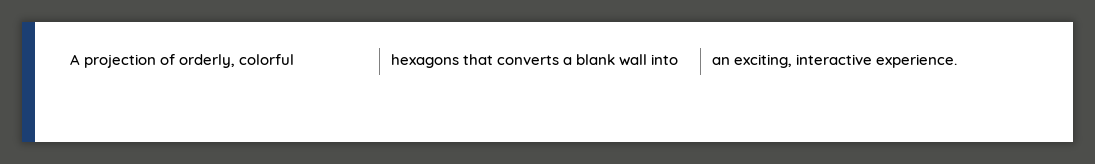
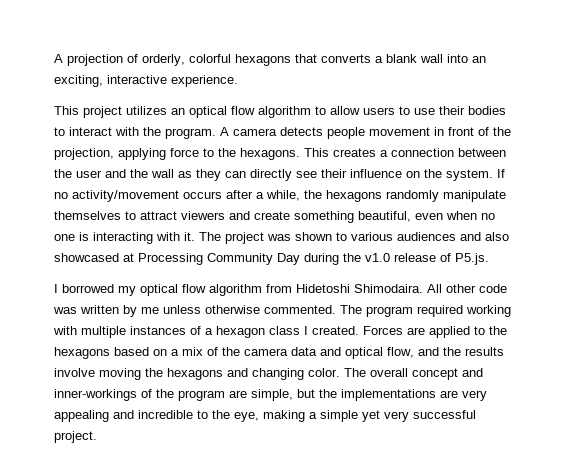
(958, 61) none -> [54,106,506,118] [54,127,511,139] [54,148,506,160] [54,169,505,181] [54,190,506,202] [54,211,495,223] [54,232,509,244] [54,253,489,265] [54,284,507,296] [53,305,511,317] [53,326,507,338] [54,347,504,359] [54,368,483,380] [54,389,487,401] [54,410,476,422] [54,431,97,443] // This project utilizes an optical flow algorithm to allow users to use their bodies to interact with the program. A camera detects people movement in front of the projection, applying force to the hexagons. This creates a connection between the user and the wall as they can directly see their influence on the system. If no activity/movement occurs after a while, the hexagons randomly manipulate themselves to attract viewers and create something beautiful, even when no one is interacting with it. The project was shown to various audiences and also showcased at Processing Community Day during the v1.0 release of P5.js. // I borrowed my optical flow algorithm from Hidetoshi Shimodaira. All other code was written by me unless otherwise commented. The program required working with multiple instances of a hexagon class I created. Forces are applied to the hexagons based on a mix of the camera data and optical flow, and the results involve moving the hexagons and changing color. The overall concept and inner-workings of the program are simple, but the implementations are very appealing and incredible to the eye, making a simple yet very successful project.

